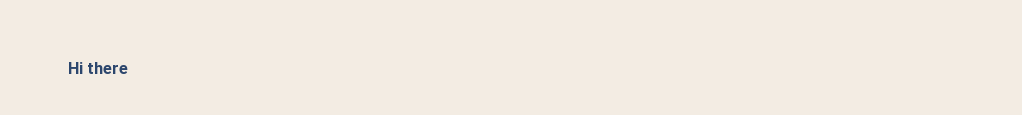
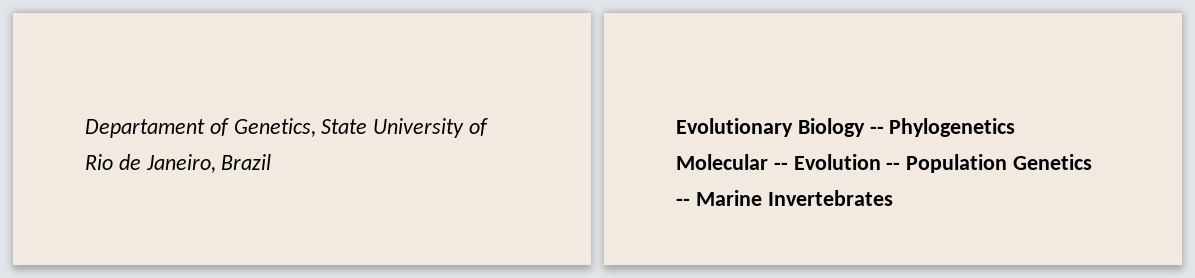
[68,62,129,74] Hi there -> [85,118,489,138] [85,154,272,173] [676,118,1016,137] [676,154,1093,173] [676,190,893,206] Departament of Genetics, State University of Rio de Janeiro, Brazil // Evolutionary Biology -- Phylogenetics Molecular -- Evolution -- Population Genetics -- Marine Invertebrates

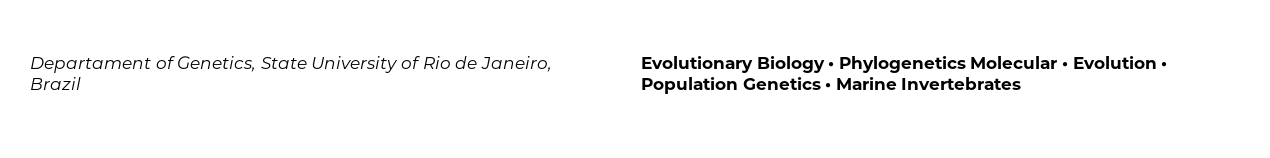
[869,126,884,134] -- -> [828,62,835,69] •
[773,154,901,170] -- Evolution -- -> [1061,56,1168,69] • Evolution •
[676,198,690,206] -- -> [825,83,832,90] •

